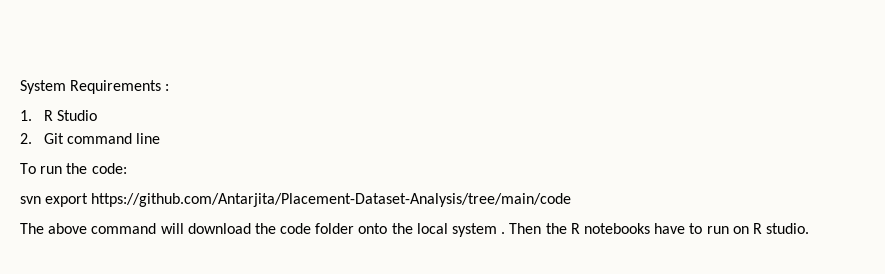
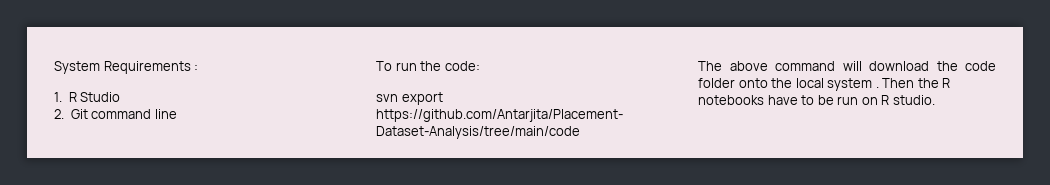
(703, 228) none -> [817,95,834,105] be

